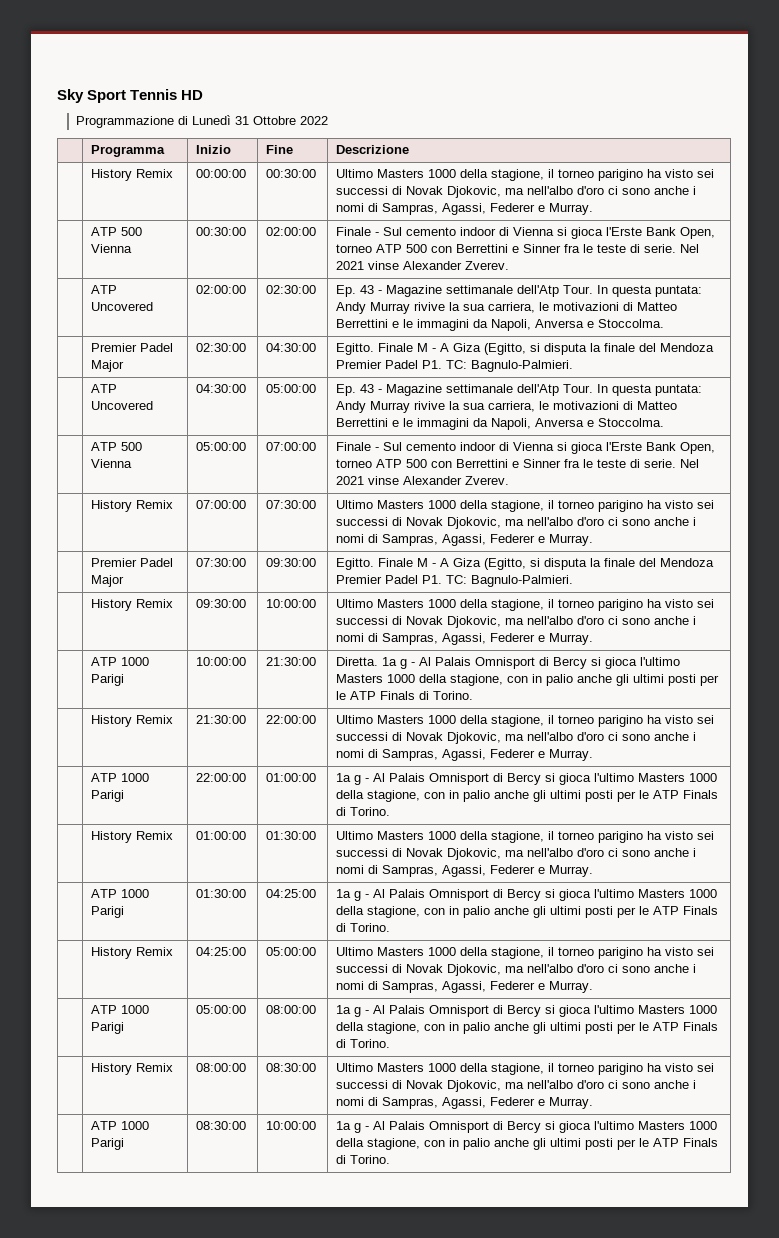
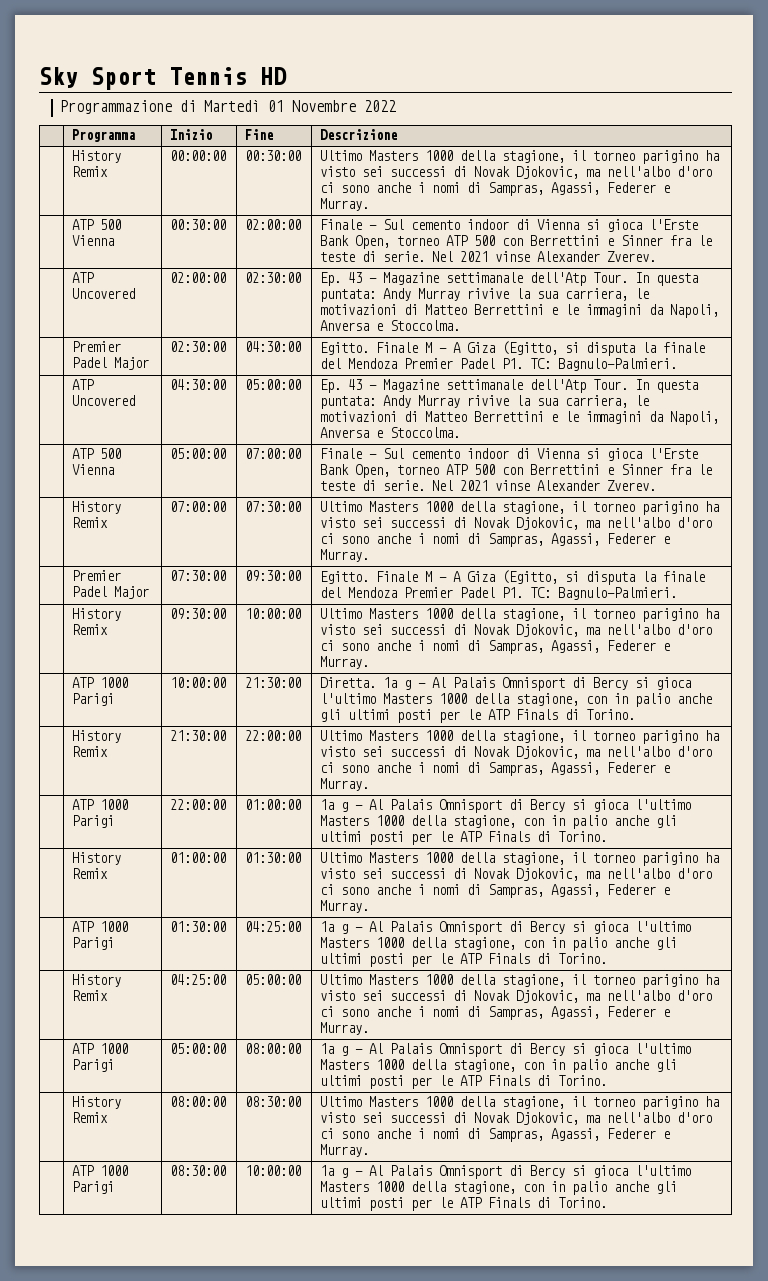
[192,115,297,125] Lunedì 31 Ottobre -> [204,100,357,112] Martedì 01 Novembre

